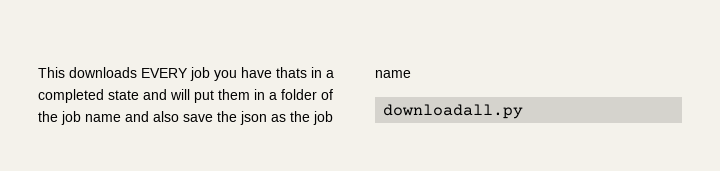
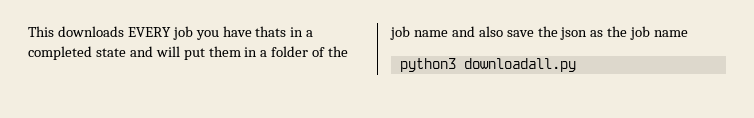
(411, 74) none -> [399,58,456,72] python3

